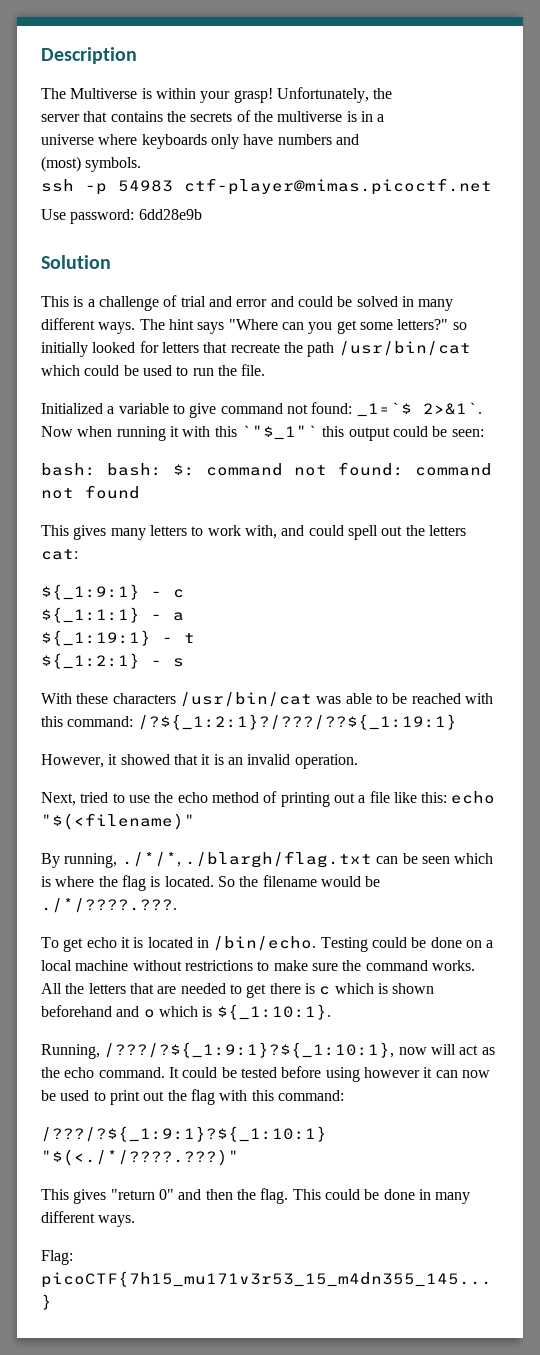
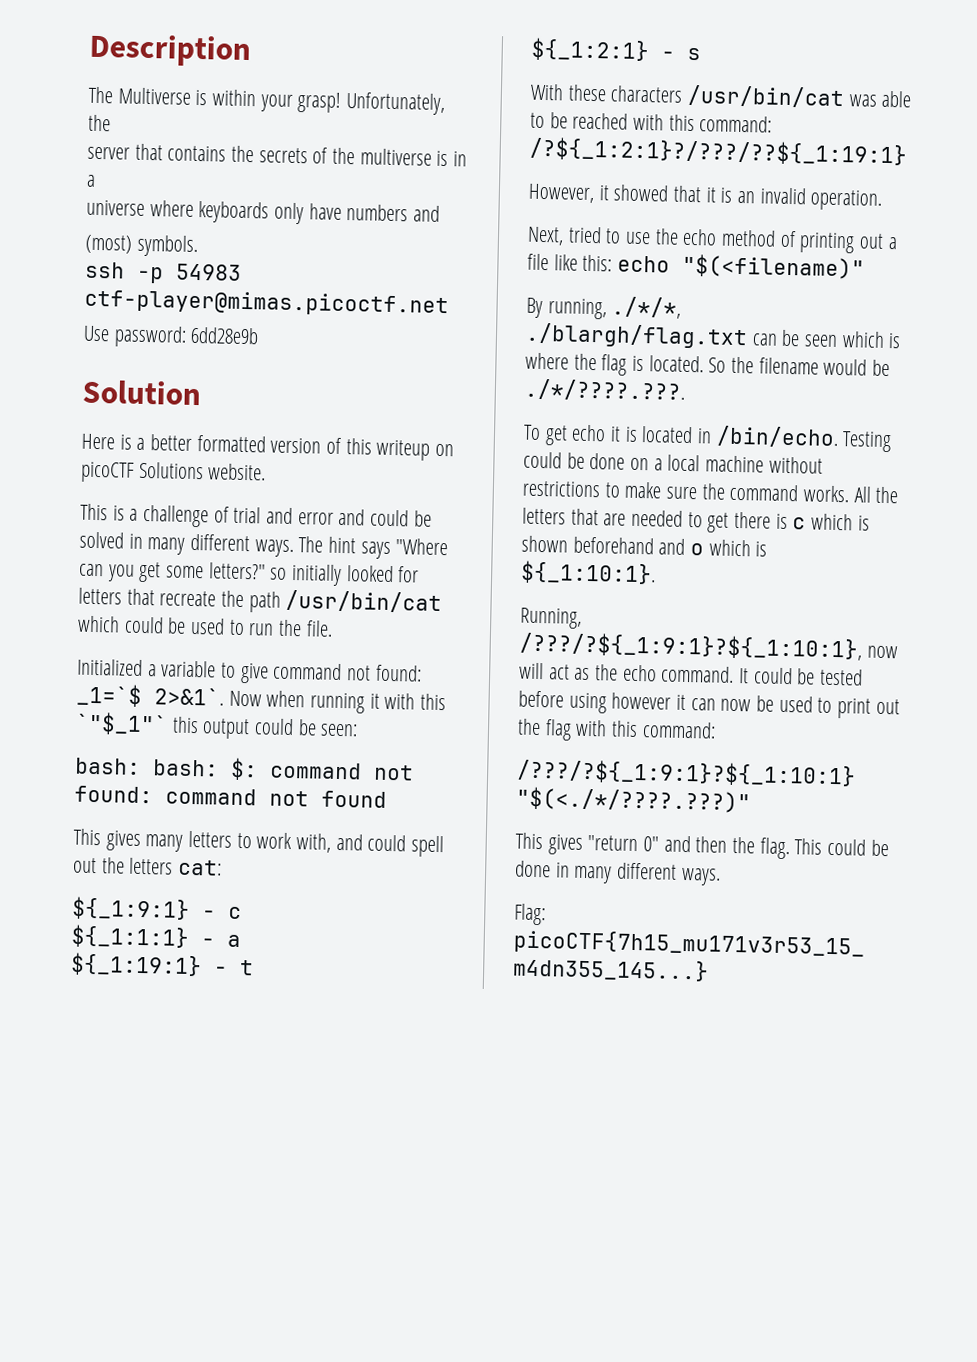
(111, 262) none -> [81,433,455,461] [80,461,267,483] // Here is a better formatted version of this writeup on picoCTF Solutions website.

